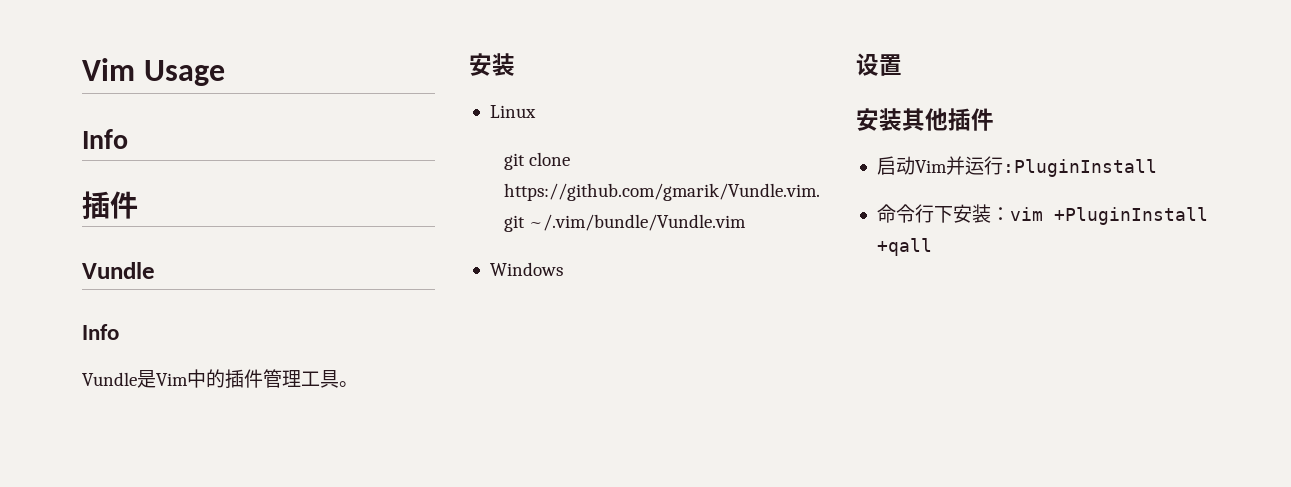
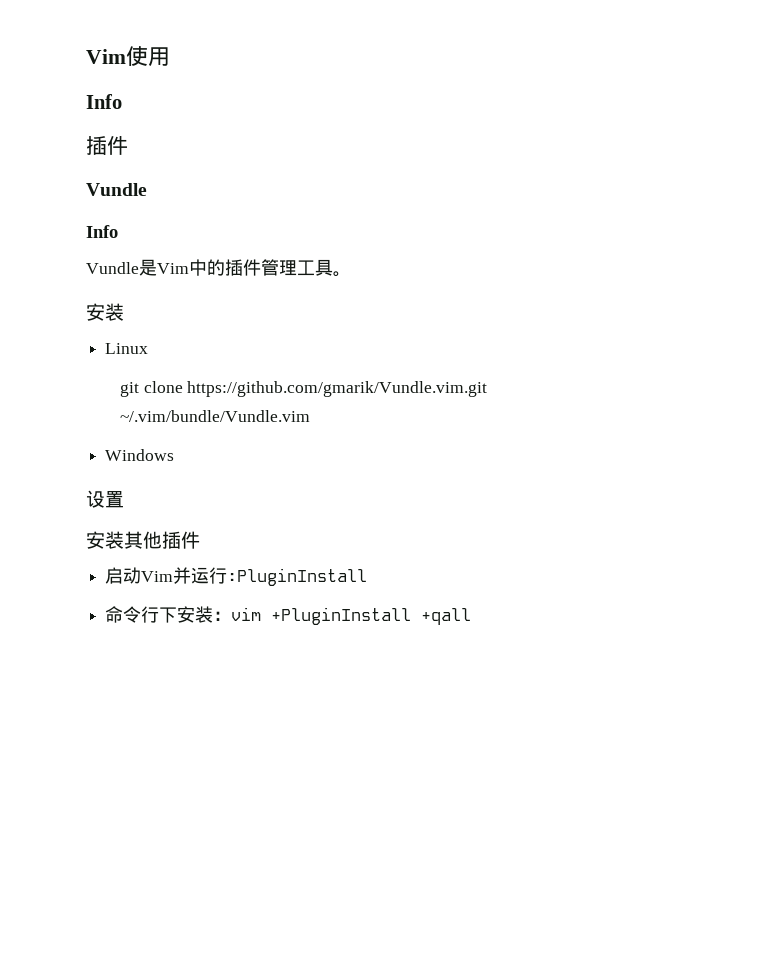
[82,58,225,86] Vim Usage -> [86,46,170,66] Vim使用

